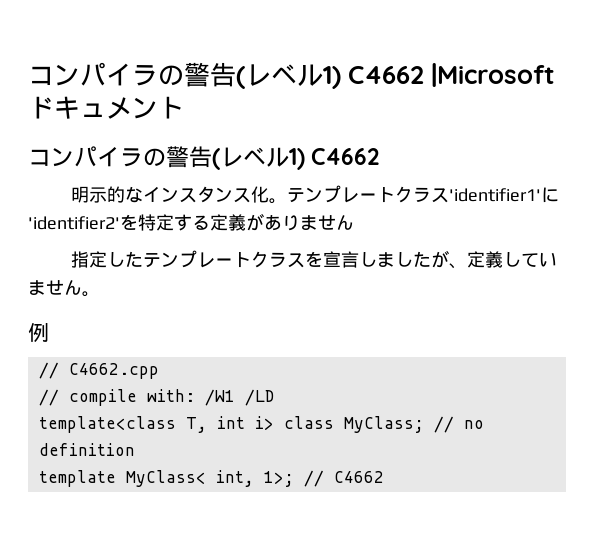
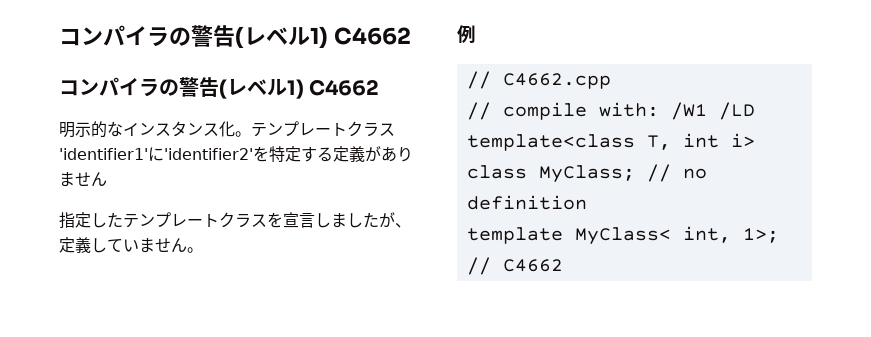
[28,62,556,89] [28,96,184,119] コンパイラの警告(レベル1) C4662 |Microsoftドキュメント -> [59,25,411,49] コンパイラの警告(レベル1) C4662

